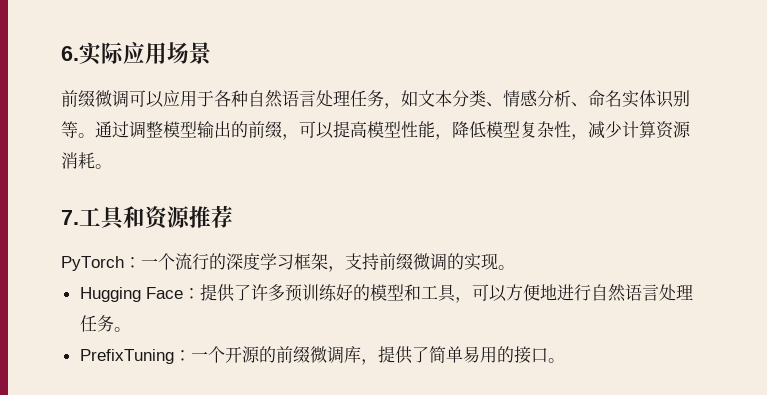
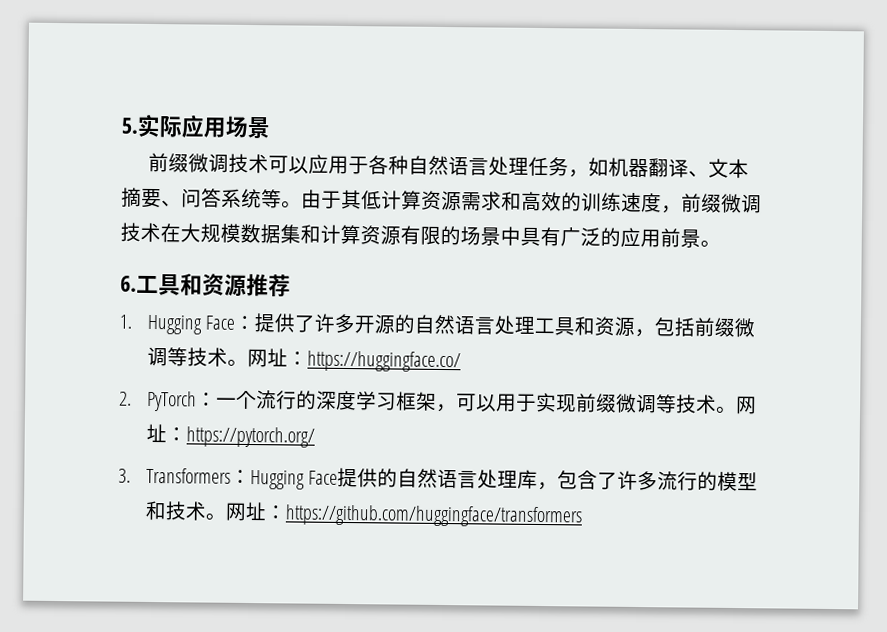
[61,46,79,61] 6. -> [121,117,139,134] 5.
(129, 99) none -> [228,153,270,174] 技术
[418,90,690,108] [61,121,691,140] [61,152,112,169] [61,210,79,225] 文本分类、情感分析、命名实体识别等。通过调整模型输出的前缀，可以提高模型性能，降低模型复杂性，减少计算资源消耗。 // 7. -> [608,157,750,179] [121,187,762,214] [120,222,721,248] [120,275,137,292] 机器翻译、文本摘要、问答系统等。由于其低计算资源需求和高效的训练速度，前缀微调技术在大规模数据集和计算资源有限的场景中具有广泛的应用前景。 // 6.
(233, 216) none -> [119,313,756,338] [146,346,461,373] [119,391,132,406] 1. Hugging Face：提供了许多开源的自然语言处理工具和资源，包括前缀微调等技术。网址：https://huggingface.co/ // 2.
[345,253,515,271] [79,284,693,303] [79,315,131,332] [79,346,565,365] 支持前缀微调的实现。 // Hugging Face：提供了许多预训练好的模型和工具，可以方便地进行自然语言处理任务。 // PrefixTuning：一个开源的前缀微调库，提供了简单易用的接口。 -> [455,392,757,415] [145,423,315,448] [118,467,759,492] [144,500,583,528] 可以用于实现前缀微调等技术。网址：https://pytorch.org/ // 3. Transformers：Hugging Face提供的自然语言处理库，包含了许多流行的模型和技术。网址：https://github.com/huggingface/transformers

